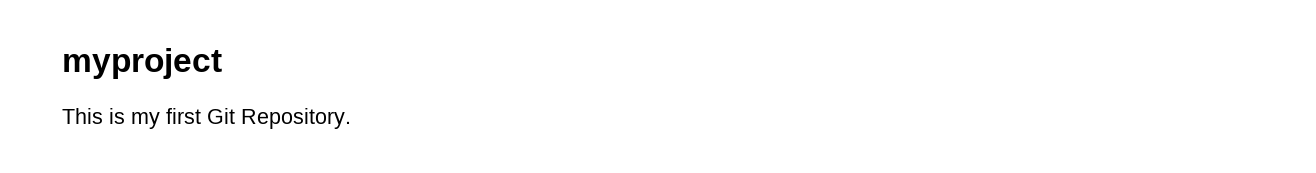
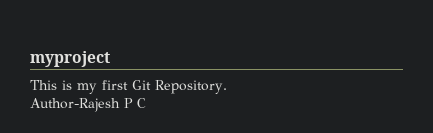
(351, 118) none -> [30,98,146,112] // Author-Rajesh P C

